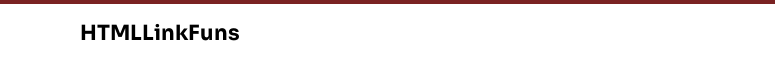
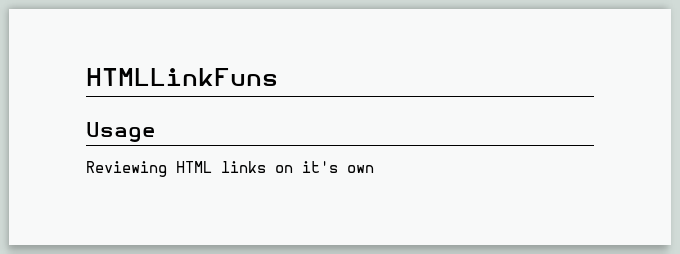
(240, 32) none -> [86,122,156,142] [86,161,374,177] // Usage // Reviewing HTML links on it's own

